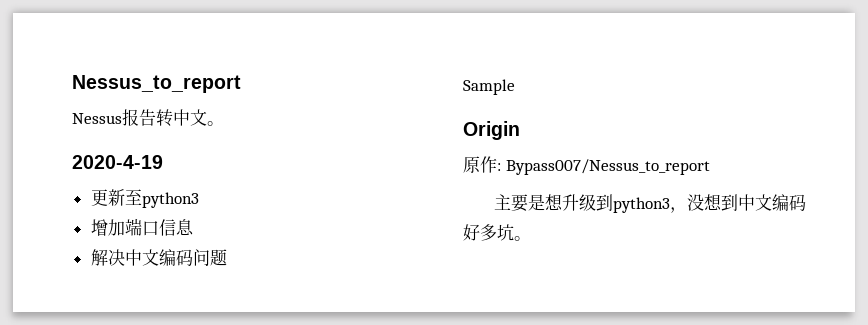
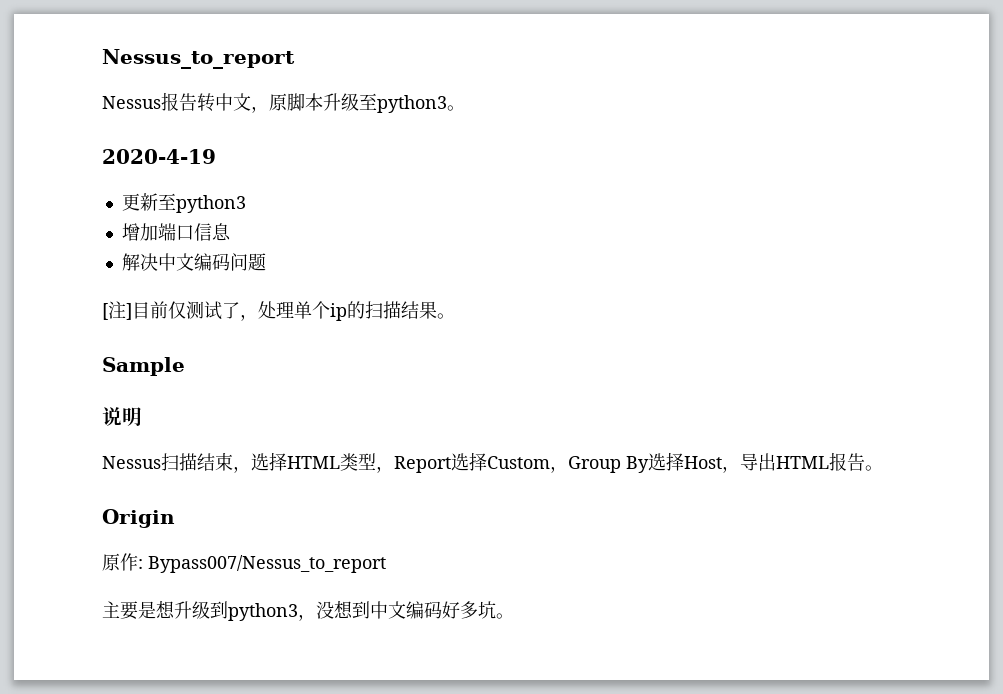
(207, 117) none -> [251,93,447,113] ，原脚本升级至python3
[463,79,515,95] Sample -> [102,301,455,321] [102,357,185,376] [102,407,142,426] [102,452,883,473] [注]目前仅测试了，处理单个ip的扫描结果。 // Sample // 说明 // Nessus扫描结束，选择HTML类型，Report选择Custom，Group By选择Host，导出HTML报告。

